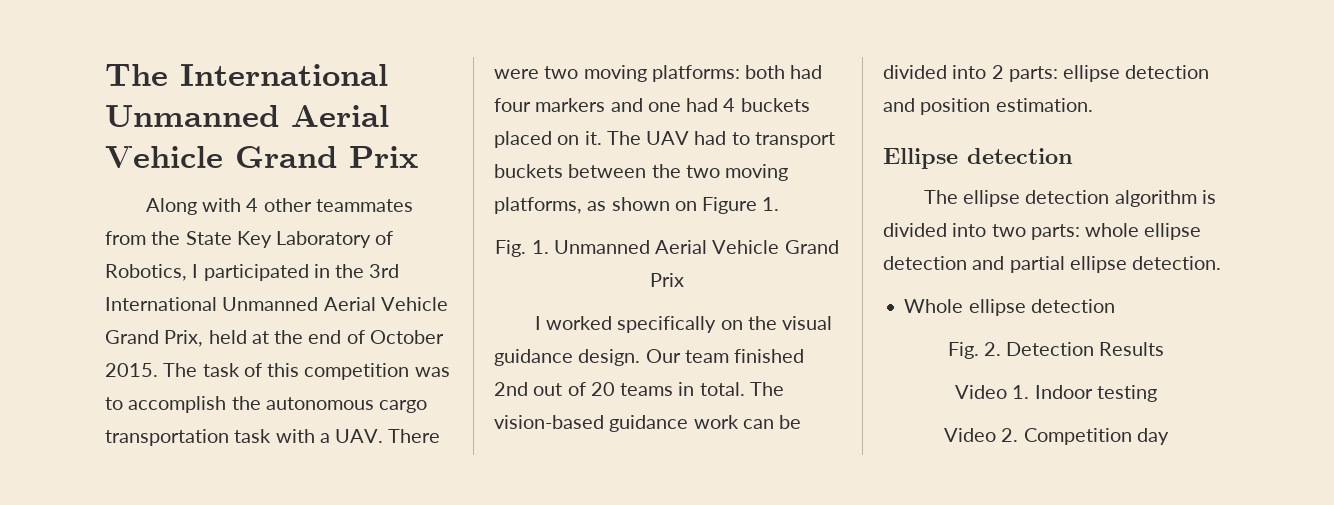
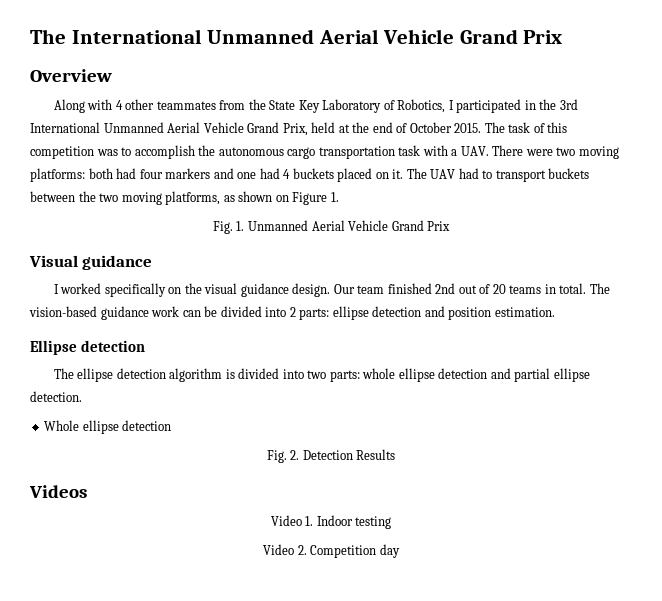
(418, 157) none -> [30,69,112,82] // Overview
(684, 280) none -> [29,255,153,270] // Visual guidance
(1165, 349) none -> [29,485,87,498] // Videos

